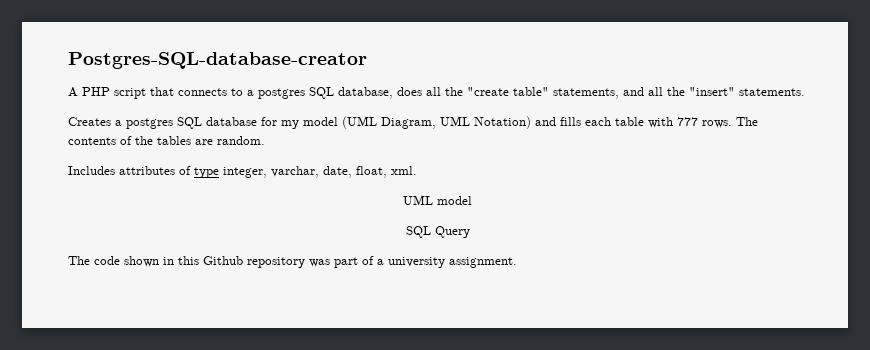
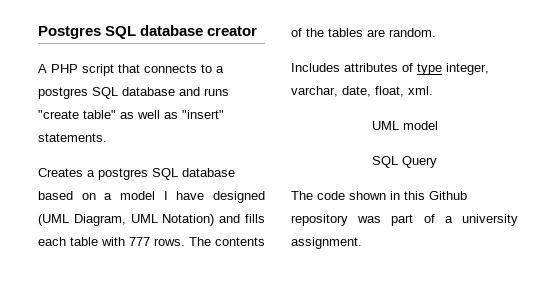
[68,52,367,69] Postgres-SQL-database-creator -> [38,25,258,39] Postgres SQL database creator
[338,87,685,99] database, does all the "create table" statements, and all the -> [122,87,229,96] [38,110,178,119] database and runs "create table" as well as
[261,117,338,129] for my model -> [38,191,265,203] based on a model I have designed

